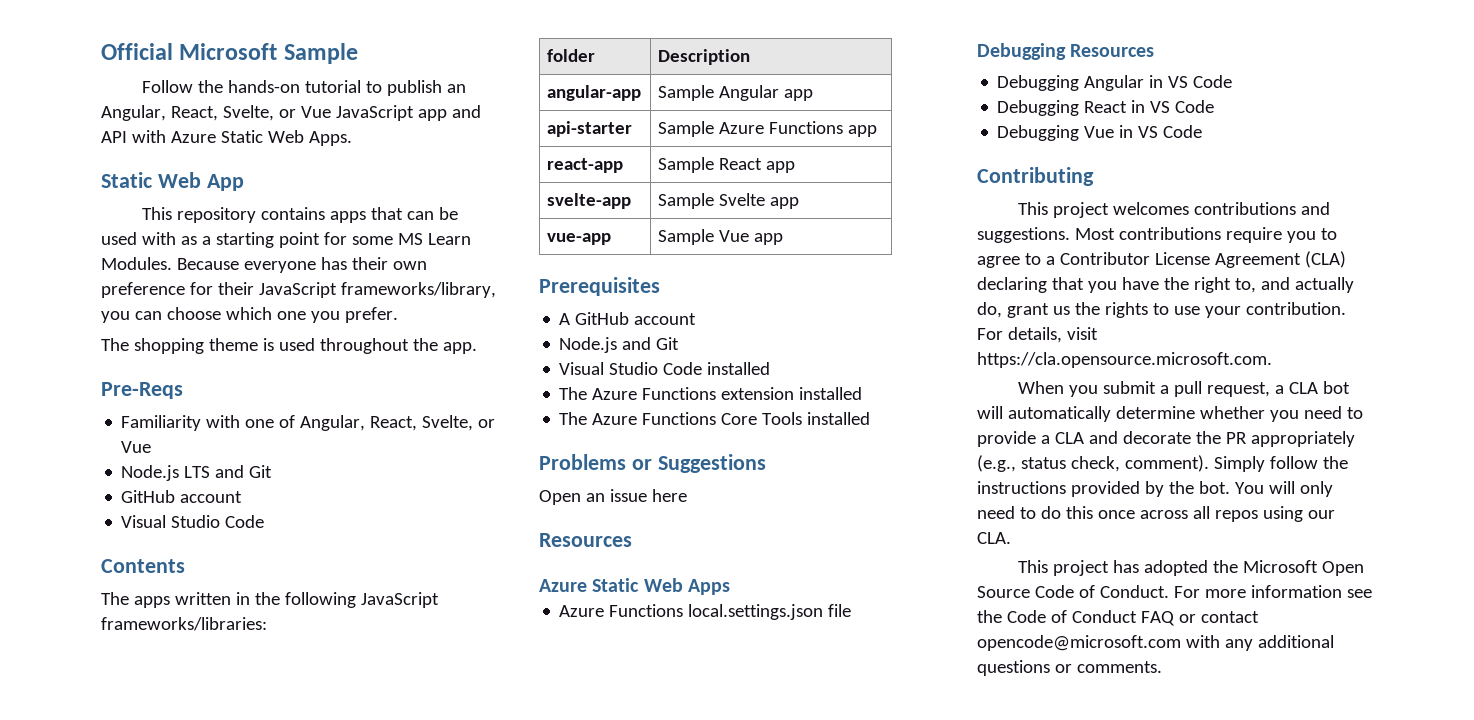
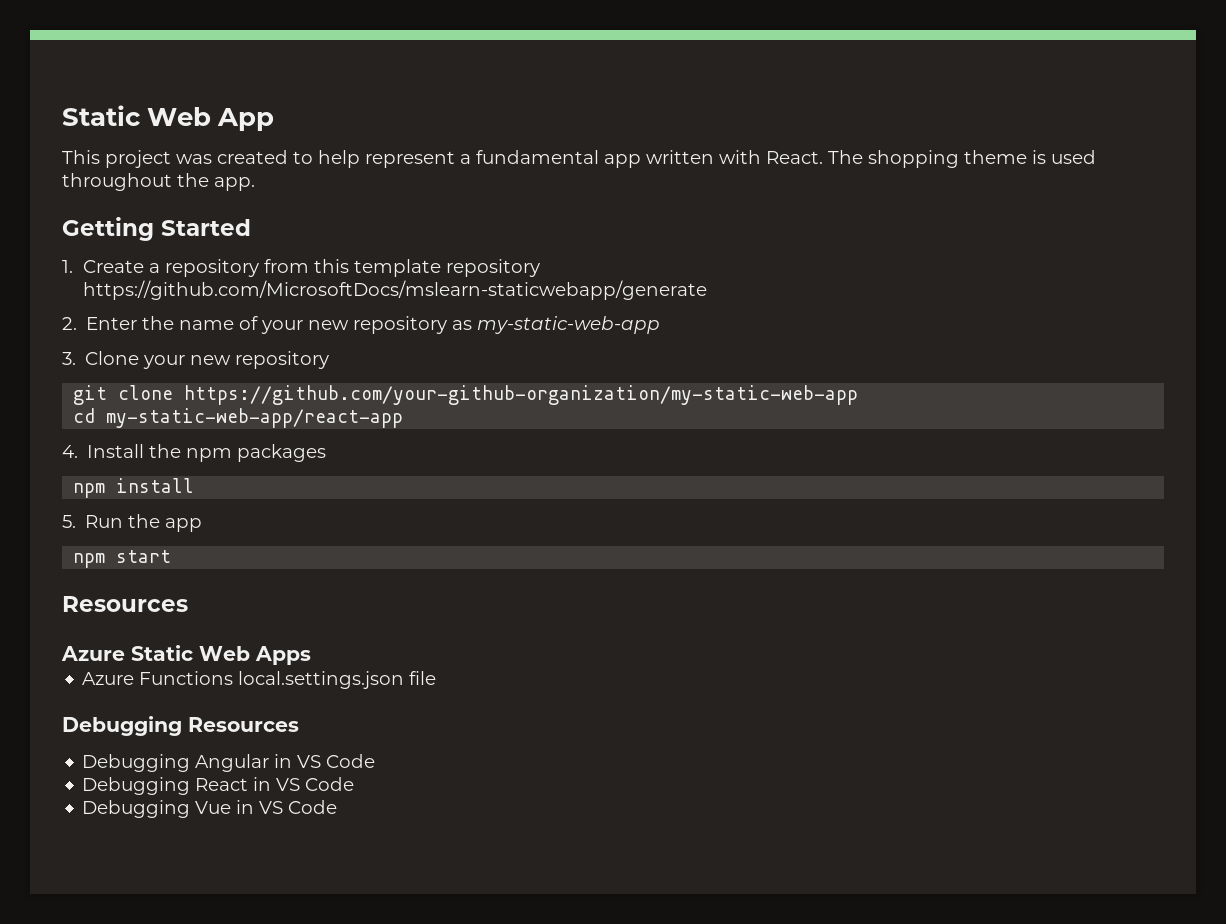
[101,43,358,64] [141,80,466,96] [101,105,481,121] [101,130,352,146] [101,172,244,191] [141,207,458,223] [101,232,471,248] [101,257,427,273] [101,282,496,298] [101,307,398,323] Official Microsoft Sample // Follow the hands-on tutorial to publish an Angular, React, Svelte, or Vue JavaScript app and API with Azure Static Web Apps. // Static Web App // This repository contains apps that can be used with as a starting point for some MS Learn Modules. Because everyone has their own preference for their JavaScript frameworks/library, you can choose which one you prefer. // -> [62,105,275,131] [62,150,823,168] Static Web App // This project was created to help represent a fundamental app written with React.
[101,382,183,399] [121,415,496,431] [121,441,152,453] [121,465,273,481] [121,490,243,503] [121,515,265,528] [101,559,185,573] [101,592,439,608] [101,617,267,631] [547,49,596,62] [658,49,751,65] [547,85,642,101] [658,85,814,101] [547,121,633,137] [658,121,878,137] [547,158,624,173] [658,157,796,173] [547,193,632,209] [658,193,800,209] [547,233,612,245] [658,229,784,245] [539,277,660,296] [559,312,697,325] [559,337,680,353] [559,362,771,375] [559,387,863,400] [559,412,871,425] [539,454,766,473] [539,489,687,505] Pre-Reqs // Familiarity with one of Angular, React, Svelte, or Vue // Node.js LTS and Git // GitHub account // Visual Studio Code // Contents // The apps written in the following JavaScript frameworks/libraries: // folder | Description // angular-app | Sample Angular app // api-starter | Sample Azure Functions app // react-app | Sample React app // svelte-app | Sample Svelte app // vue-app | Sample Vue app // Prerequisites // A GitHub account // Node.js and Git // Visual Studio Code installed // The Azure Functions extension installed // The Azure Functions Core Tools installed // Problems or Suggestions // Open an issue here -> [62,217,251,241] [62,259,540,277] [82,280,707,300] [62,316,661,334] [62,351,330,369] [73,385,859,405] [73,408,404,428] [62,444,327,462] [73,478,195,498] [62,514,203,532] [73,550,172,568] Getting Started // 1. Create a repository from this template repository https://github.com/MicrosoftDocs/mslearn-staticwebapp/generate // 2. Enter the name of your new repository as my-static-web-app // 3. Clone your new repository // git clone https://github.com/your-github-organization/my-static-web-app // cd my-static-web-app/react-app // 4. Install the npm packages // npm install // 5. Run the app // npm start
[977,167,1094,186] [1017,202,1330,218] [977,227,1337,243] [977,251,1346,268] [977,277,1354,293] [977,302,1346,318] [977,327,1098,343] [977,352,1272,368] [1017,381,1350,397] [977,406,1363,422] [977,431,1355,447] [977,455,1348,472] [977,481,1333,497] [977,506,1335,522] [977,532,1011,544] [1017,560,1364,576] [977,585,1372,598] [977,610,1259,626] [977,635,1334,651] [977,660,1162,676] // Contributing // This project welcomes contributions and suggestions. Most contributions require you to agree to a Contributor License Agreement (CLA) declaring that you have the right to, and actually do, grant us the rights to use your contribution. For details, visit https://cla.opensource.microsoft.com. // When you submit a pull request, a CLA bot will automatically determine whether you need to provide a CLA and decorate the PR appropriately (e.g., status check, comment). Simply follow the instructions provided by the bot. You will only need to do this once across all repos using our CLA. // This project has adopted the Microsoft Open Source Code of Conduct. For more information see the Code of Conduct FAQ or contact opencode@microsoft.com with any additional questions or comments. -> (338, 807) none

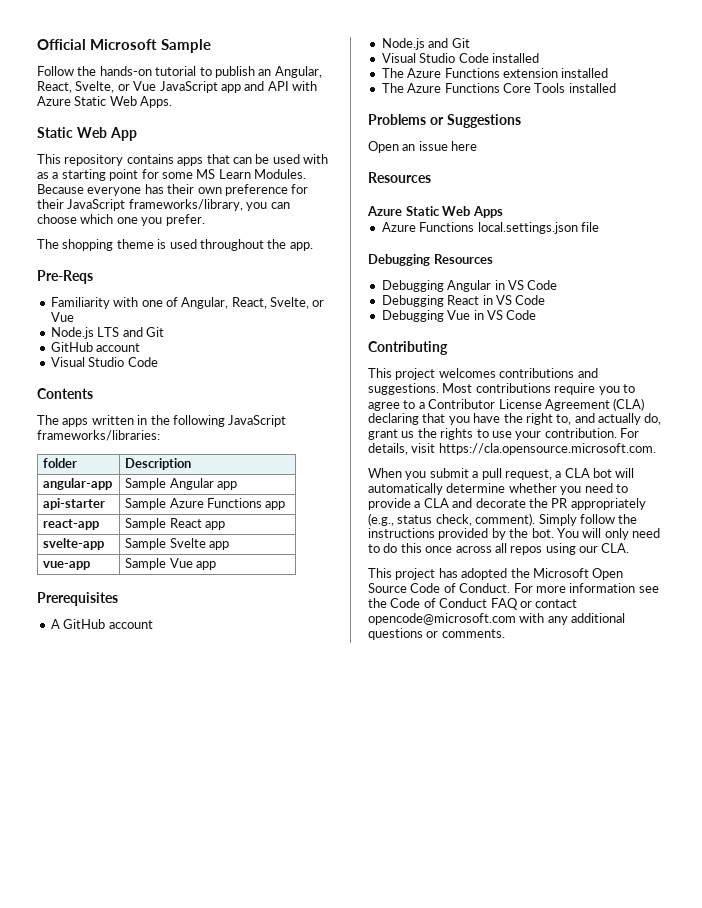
[62,105,275,131] [62,150,823,168] Static Web App // This project was created to help represent a fundamental app written with React. -> [37,39,211,53] [37,66,322,78] [37,81,317,93] [37,96,173,108] [37,127,137,141] [37,154,328,166] [37,169,306,181] [37,184,309,196] [37,199,290,211] [37,214,205,226] Official Microsoft Sample // Follow the hands-on tutorial to publish an Angular, React, Svelte, or Vue JavaScript app and API with Azure Static Web Apps. // Static Web App // This repository contains apps that can be used with as a starting point for some MS Learn Modules. Because everyone has their own preference for their JavaScript frameworks/library, you can choose which one you prefer. //
[62,217,251,241] [62,259,540,277] [82,280,707,300] [62,316,661,334] [62,351,330,369] [73,385,859,405] [73,408,404,428] [62,444,327,462] [73,478,195,498] [62,514,203,532] [73,550,172,568] Getting Started // 1. Create a repository from this template repository https://github.com/MicrosoftDocs/mslearn-staticwebapp/generate // 2. Enter the name of your new repository as my-static-web-app // 3. Clone your new repository // git clone https://github.com/your-github-organization/my-static-web-app // cd my-static-web-app/react-app // 4. Install the npm packages // npm install // 5. Run the app // npm start -> [37,270,93,284] [50,297,325,309] [50,312,74,322] [50,327,164,339] [50,342,141,352] [50,357,158,367] [37,388,93,399] [37,415,287,427] [37,430,160,441] [43,458,78,468] [125,458,192,470] [43,478,113,490] [125,478,237,490] [43,498,106,510] [125,498,286,510] [43,519,100,530] [125,518,225,530] [43,538,105,550] [125,538,229,550] [43,561,91,570] [125,558,216,570] [37,592,118,606] [50,619,153,629] [381,38,470,50] [381,53,539,63] [381,68,609,78] [381,83,616,93] [368,114,521,128] [368,141,478,153] Pre-Reqs // Familiarity with one of Angular, React, Svelte, or Vue // Node.js LTS and Git // GitHub account // Visual Studio Code // Contents // The apps written in the following JavaScript frameworks/libraries: // folder | Description // angular-app | Sample Angular app // api-starter | Sample Azure Functions app // react-app | Sample React app // svelte-app | Sample Svelte app // vue-app | Sample Vue app // Prerequisites // A GitHub account // Node.js and Git // Visual Studio Code installed // The Azure Functions extension installed // The Azure Functions Core Tools installed // Problems or Suggestions // Open an issue here
(338, 807) none -> [368,341,448,355] [368,368,598,380] [368,383,635,395] [368,398,645,411] [368,413,662,425] [368,428,639,440] [368,443,656,455] [368,468,635,480] [368,483,628,495] [368,498,646,510] [368,513,638,526] [368,528,660,540] [368,543,630,555] [368,568,624,580] [368,583,659,593] [368,598,578,610] [368,613,626,625] [368,628,505,640] // Contributing // This project welcomes contributions and suggestions. Most contributions require you to agree to a Contributor License Agreement (CLA) declaring that you have the right to, and actually do, grant us the rights to use your contribution. For details, visit https://cla.opensource.microsoft.com. // When you submit a pull request, a CLA bot will automatically determine whether you need to provide a CLA and decorate the PR appropriately (e.g., status check, comment). Simply follow the instructions provided by the bot. You will only need to do this once across all repos using our CLA. // This project has adopted the Microsoft Open Source Code of Conduct. For more information see the Code of Conduct FAQ or contact opencode@microsoft.com with any additional questions or comments.

